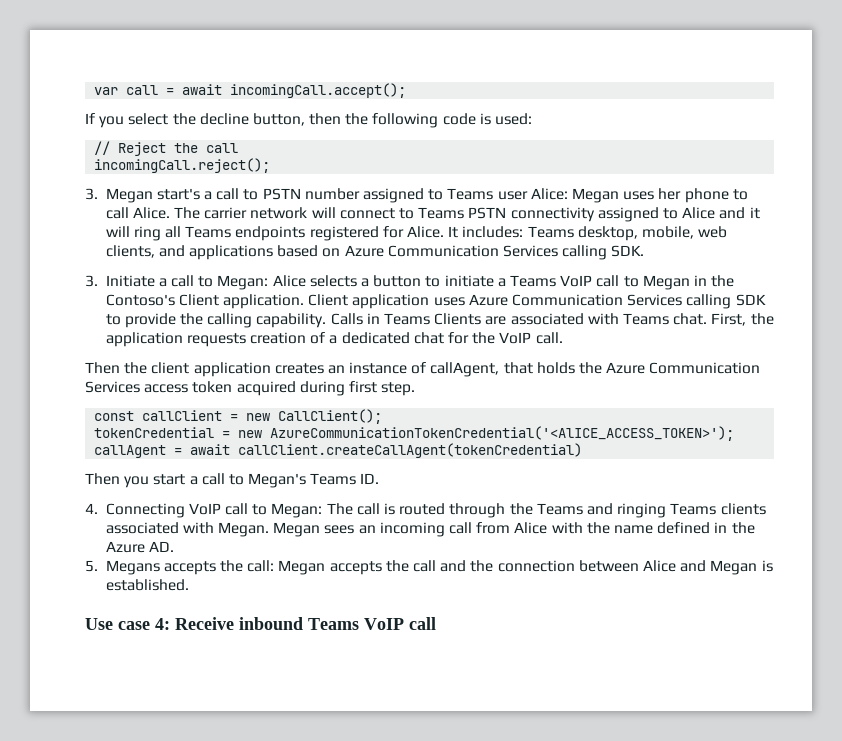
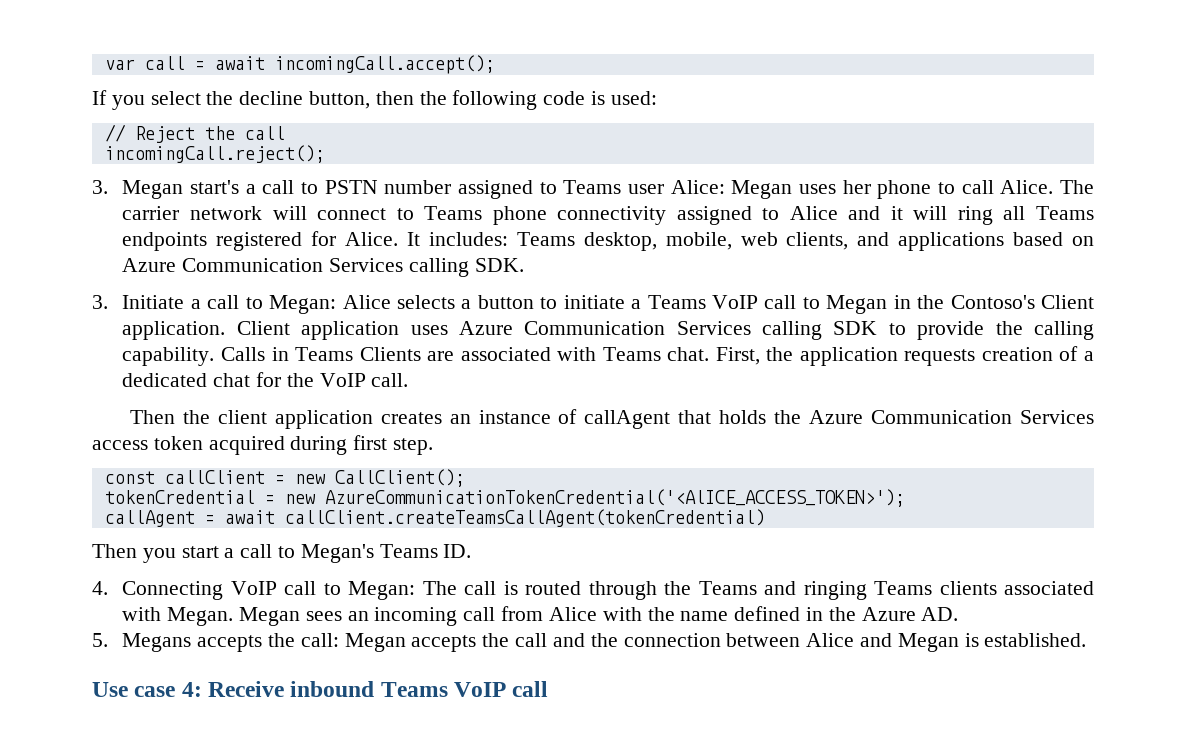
[468,207,507,219] PSTN -> [492,206,547,225] phone
[430,362,500,377] callAgent, -> [584,410,671,429] callAgent
[238,443,583,458] callClient.createCallAgent(tokenCredential) -> [284,509,765,527] callClient.createTeamsCallAgent(tokenCredential)

